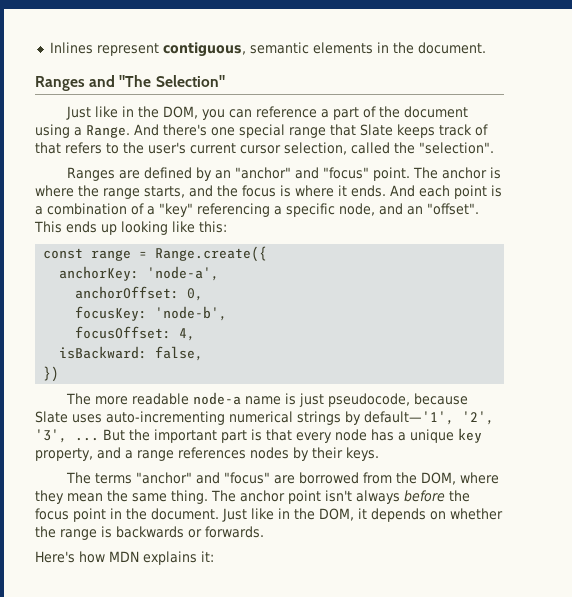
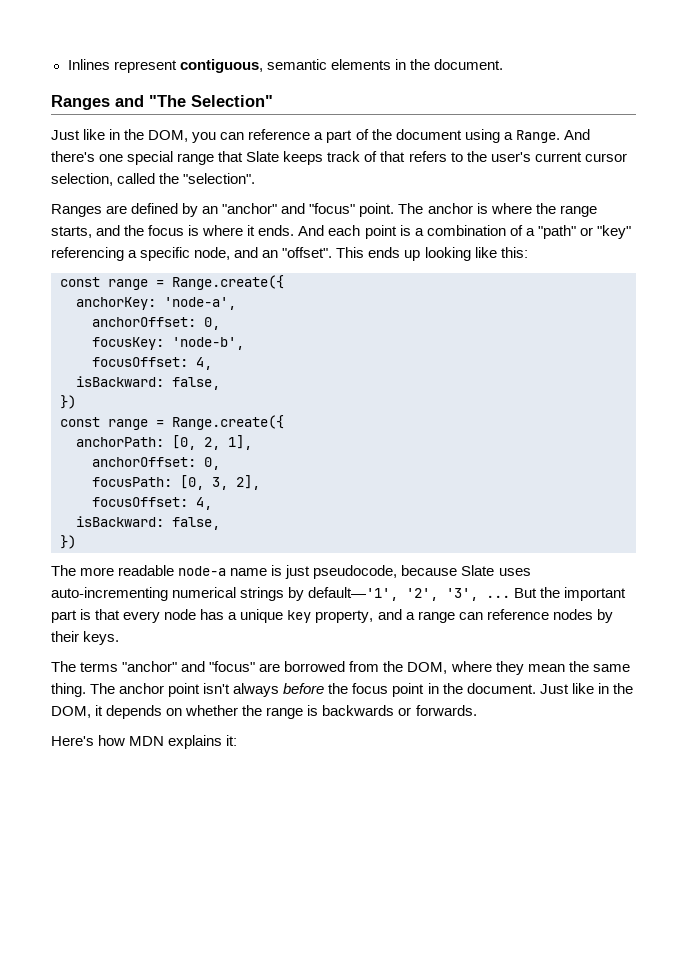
(155, 210) none -> [537,225,593,239] "path" or
(60, 374) none -> [60,415,284,430] [76,435,252,450] [92,457,220,470] [92,475,260,490] [92,497,212,510] [76,516,220,530] [60,535,76,549] // const range = Range.create({ // anchorPath: [0, 2, 1], // anchorOffset: 0, // focusPath: [0, 3, 2], // focusOffset: 4, // isBackward: false, // })
[178,447,246,459] references -> [458,609,549,620] can reference

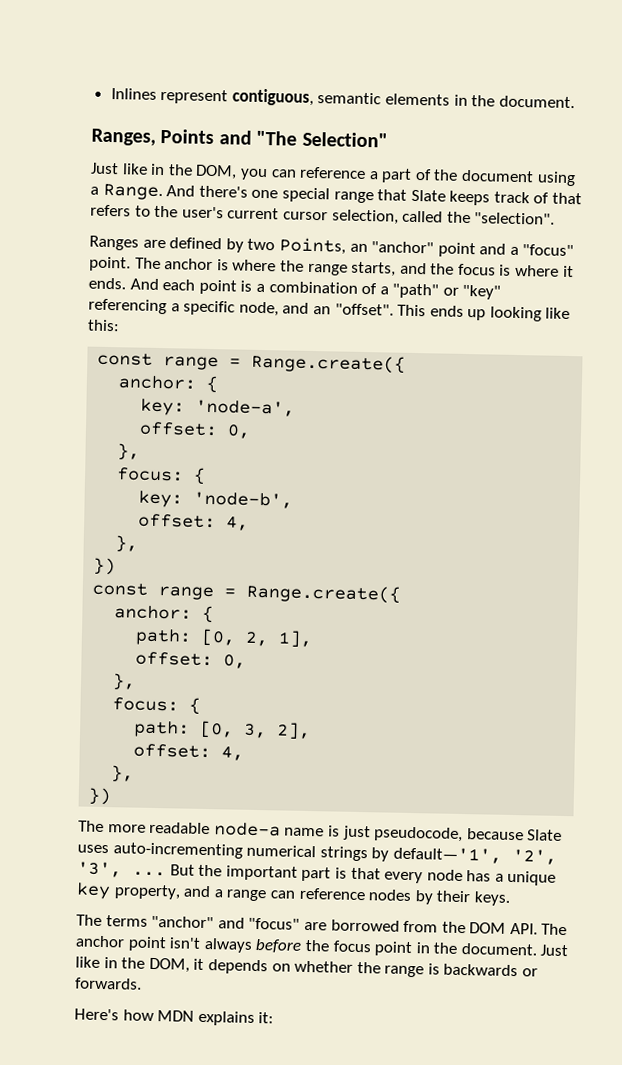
[51,95,110,110] Ranges -> [91,128,215,146] Ranges, Points
[202,203,306,214] an "anchor" and -> [247,237,519,258] two Points, an "anchor" point and a
[76,297,156,310] anchorKey: -> [118,375,220,394] [140,398,186,416] anchor: { // key:
[92,317,220,330] [92,337,164,350] anchorOffset: 0, // focusKey: -> [139,421,252,439] [117,443,141,461] [116,467,207,485] [138,490,184,508] offset: 0, // }, // focus: { // key:
[92,357,212,370] [76,376,220,390] focusOffset: 4, // isBackward: false, -> [138,513,250,531] [115,535,139,553] offset: 4, // },
[76,437,164,447] anchorPath: -> [114,605,215,624] [135,628,193,646] anchor: { // path:
[92,457,220,470] [92,477,172,487] anchorOffset: 0, // focusPath: -> [135,651,247,669] [112,673,137,691] [112,697,202,715] [133,720,191,738] offset: 0, // }, // focus: { // path:
[92,497,212,510] [76,516,220,530] focusOffset: 4, // isBackward: false, -> [133,743,245,761] [111,765,135,783] offset: 4, // },
[407,661,630,675] [51,683,86,697] DOM, where they mean the same thing. -> [469,922,538,935] DOM API.

